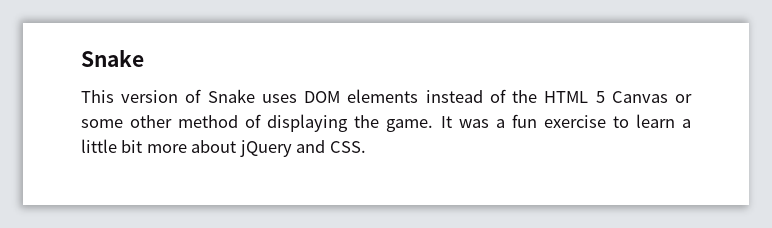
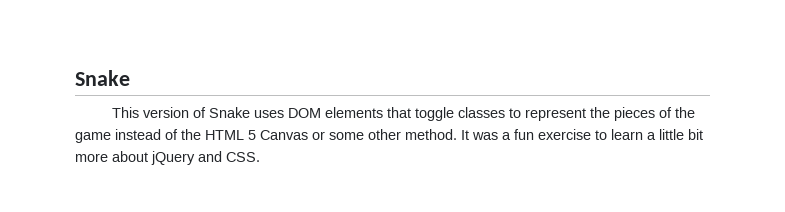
(419, 96) none -> [387,107,696,121] [75,132,111,143] that toggle classes to represent the pieces of the game
[178,114,434,132] method of displaying the game. -> [405,129,457,140] method.

